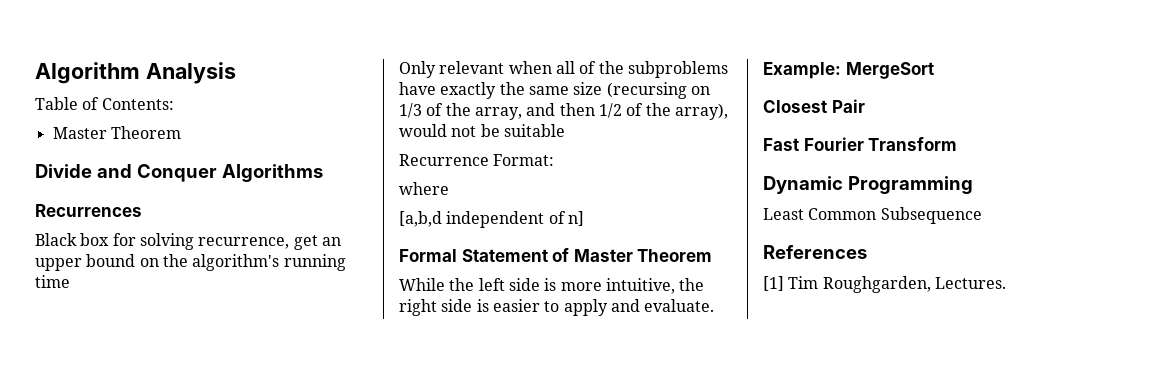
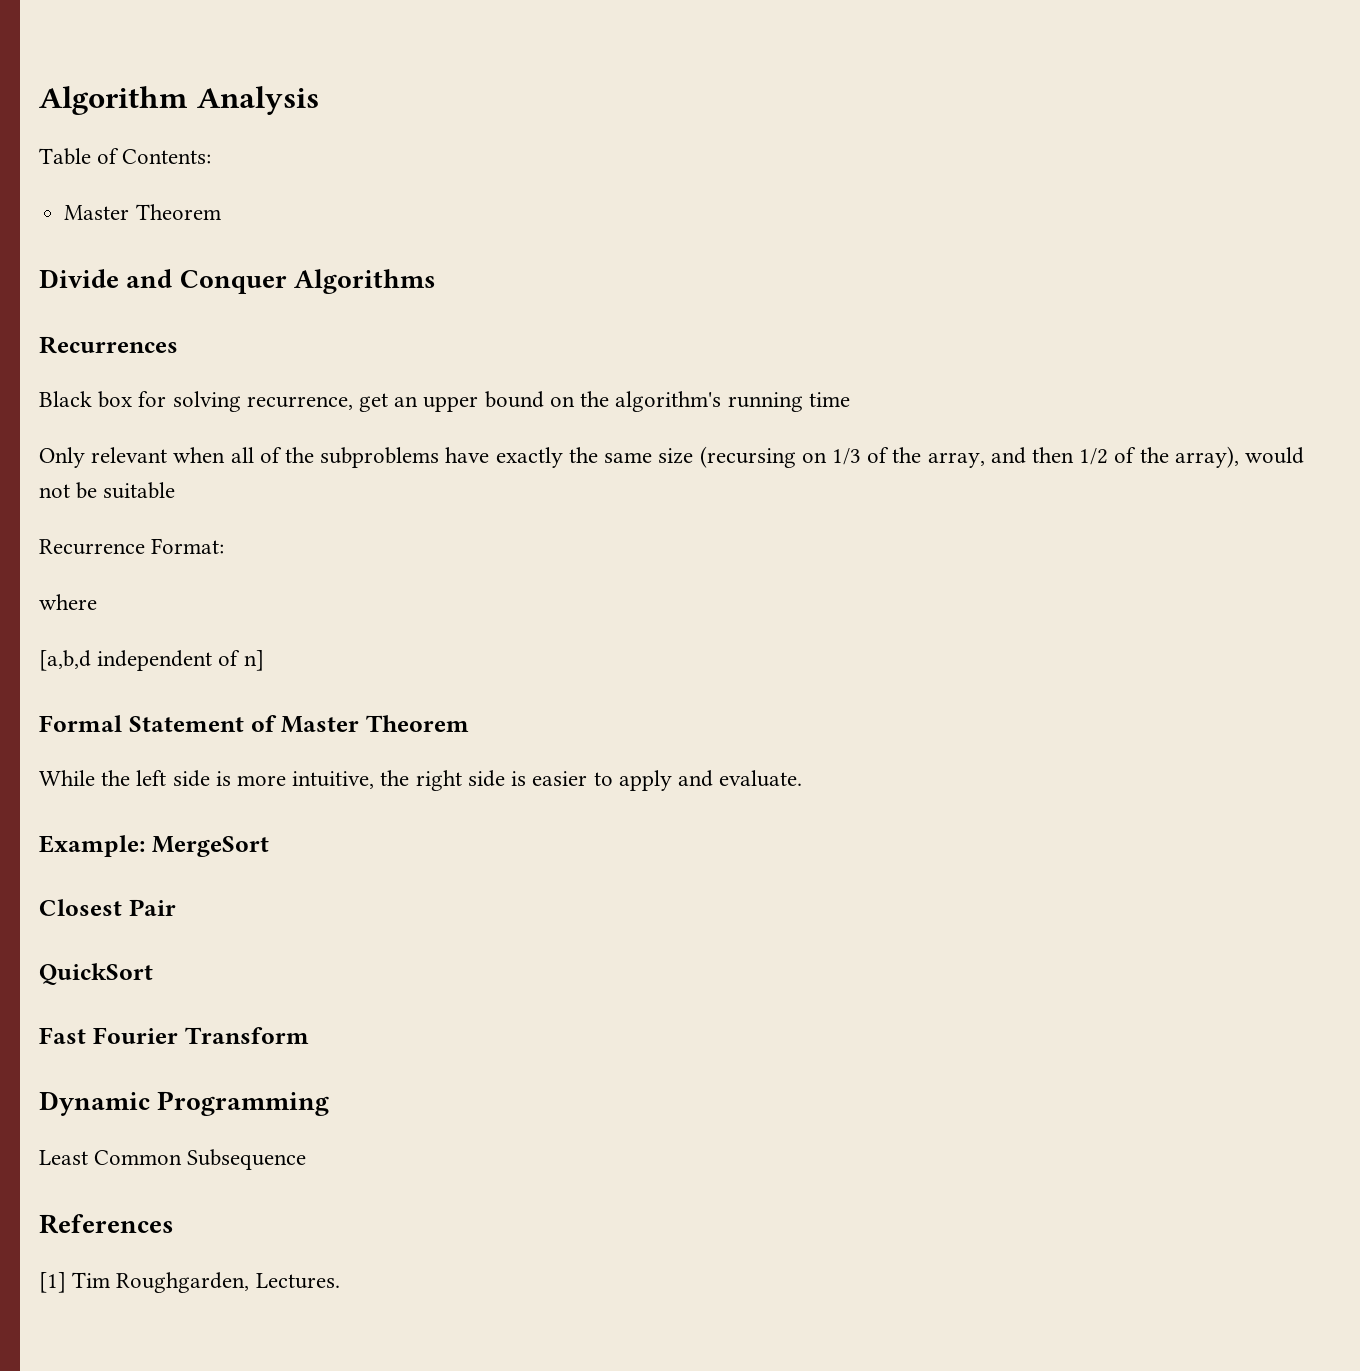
(865, 106) none -> [39,963,153,985] // QuickSort

